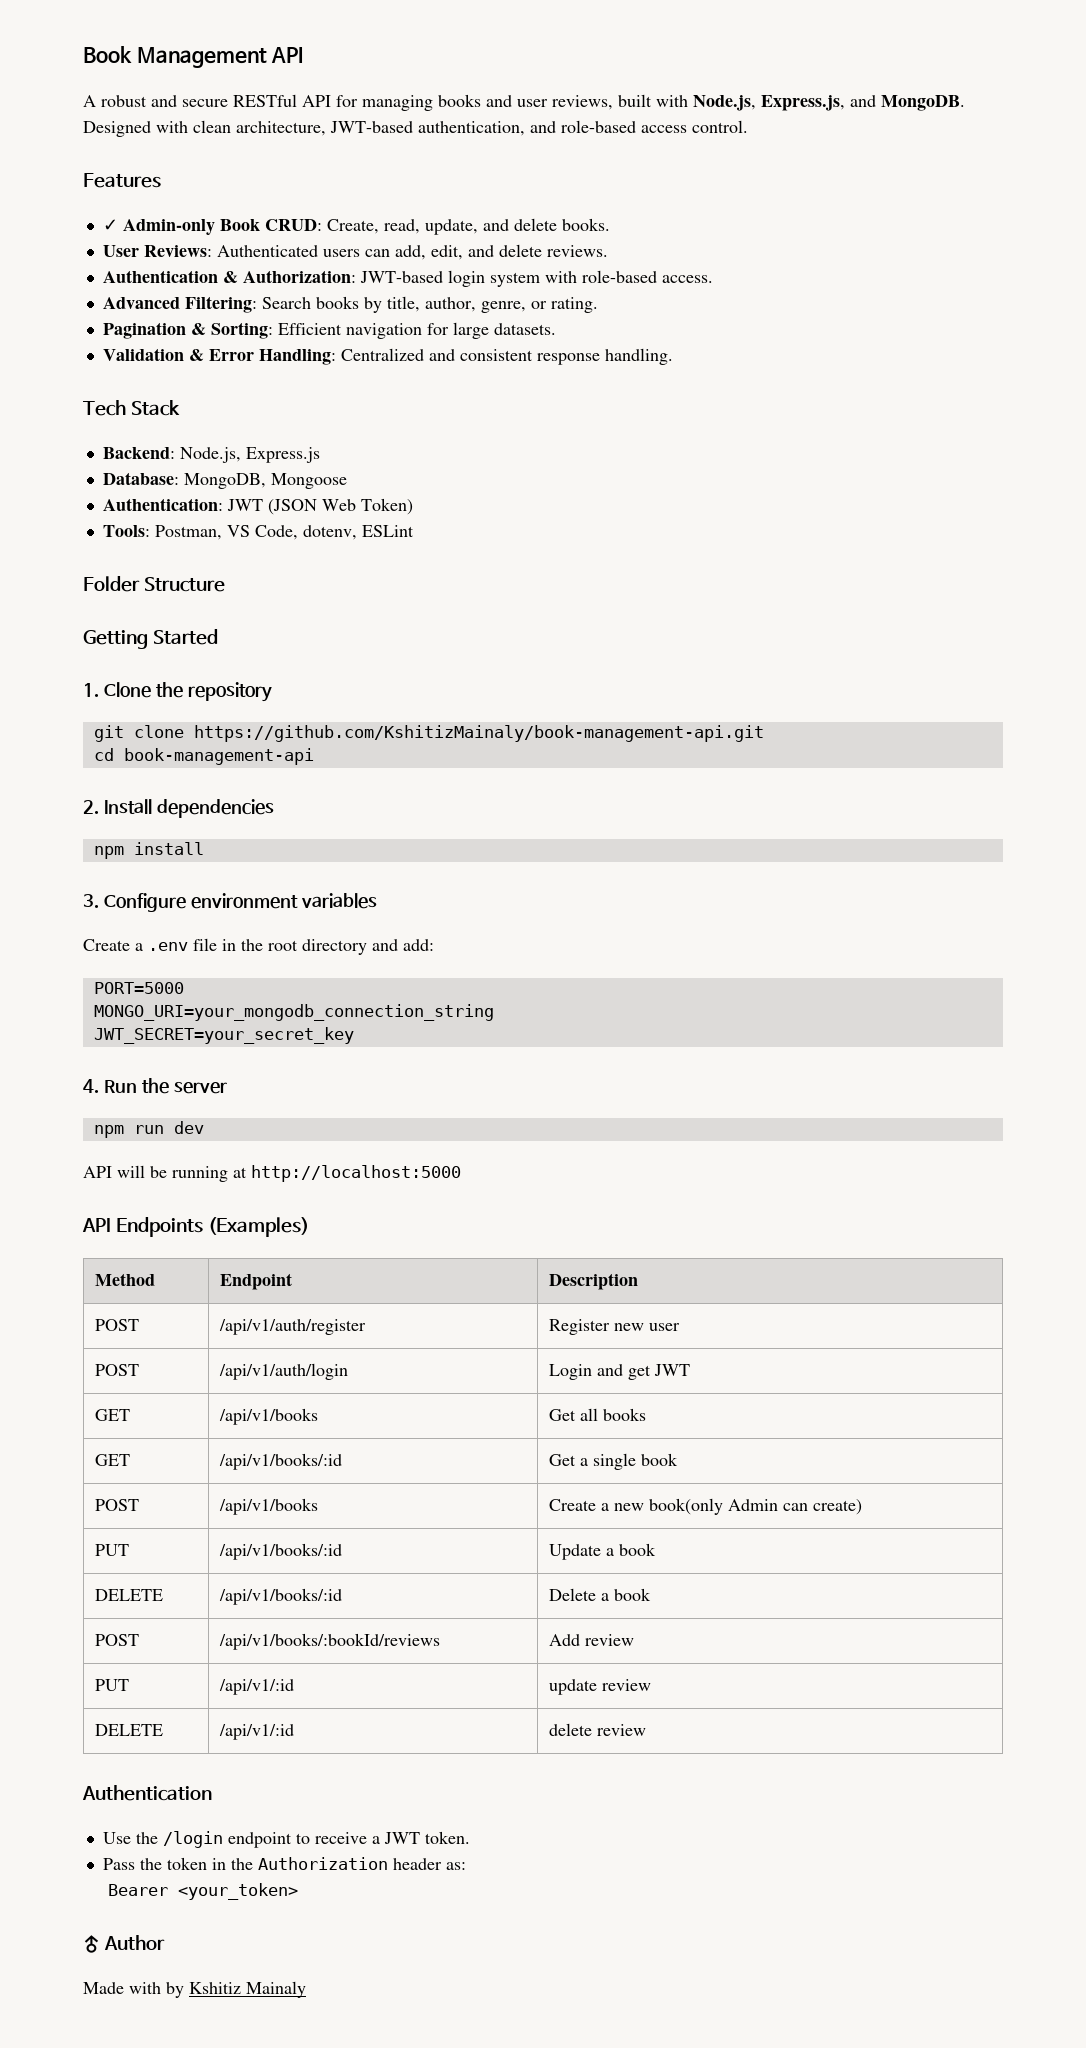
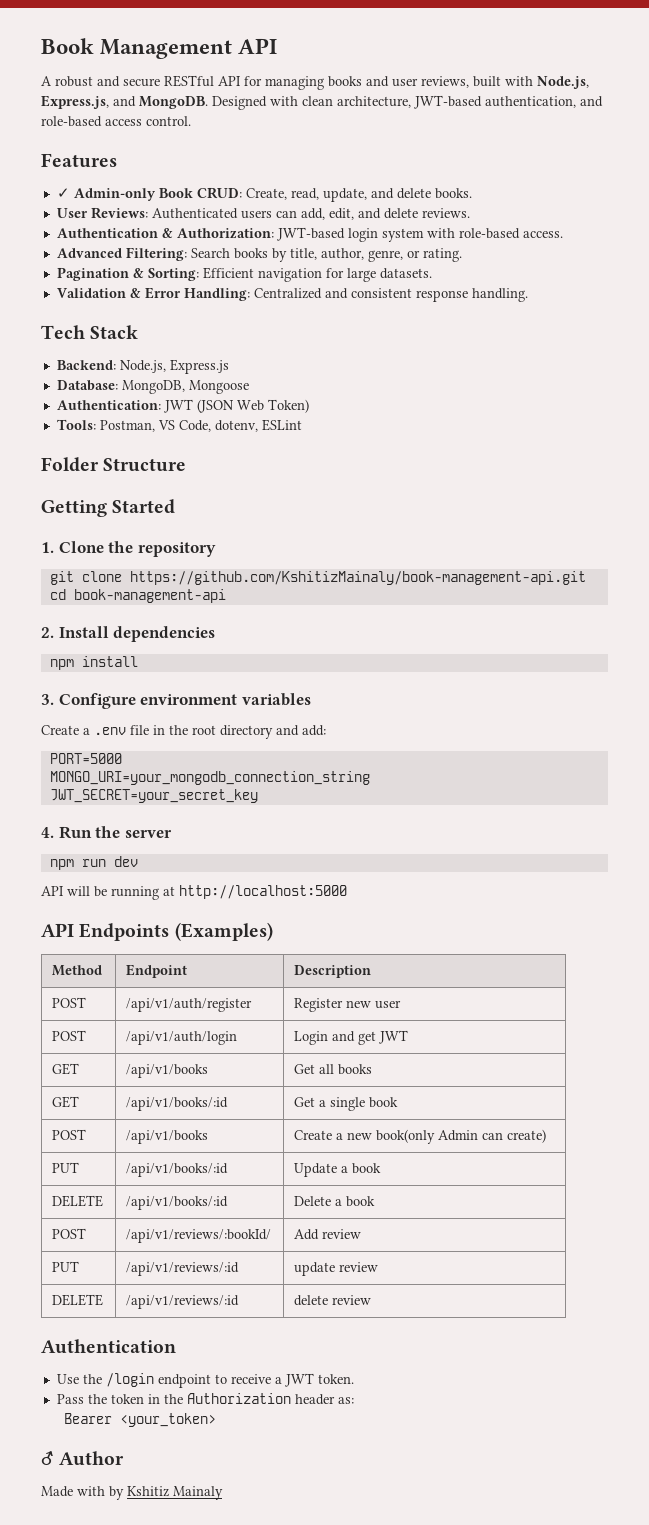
[219,1633,441,1650] /api/v1/books/:bookId/reviews -> [126,1229,272,1243] /api/v1/reviews/:bookId/
[219,1679,295,1695] /api/v1/:id -> [126,1262,240,1276] /api/v1/reviews/:id
[219,1724,295,1740] /api/v1/:id -> [126,1295,240,1309] /api/v1/reviews/:id

